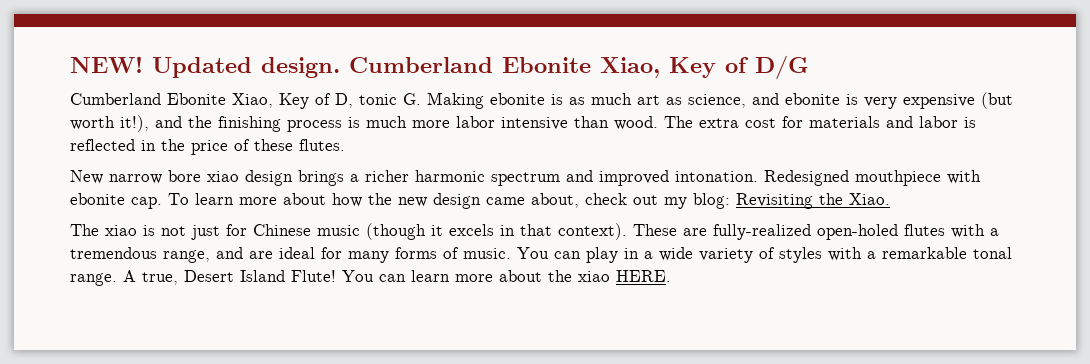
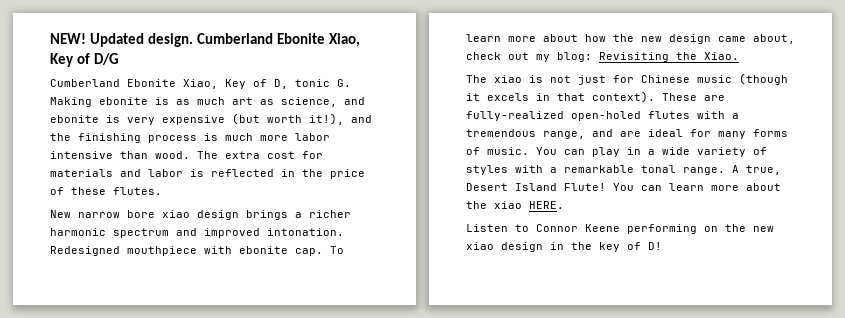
(671, 276) none -> [466,224,774,234] [466,242,662,252] // Listen to Connor Keene performing on the new xiao design in the key of D!

